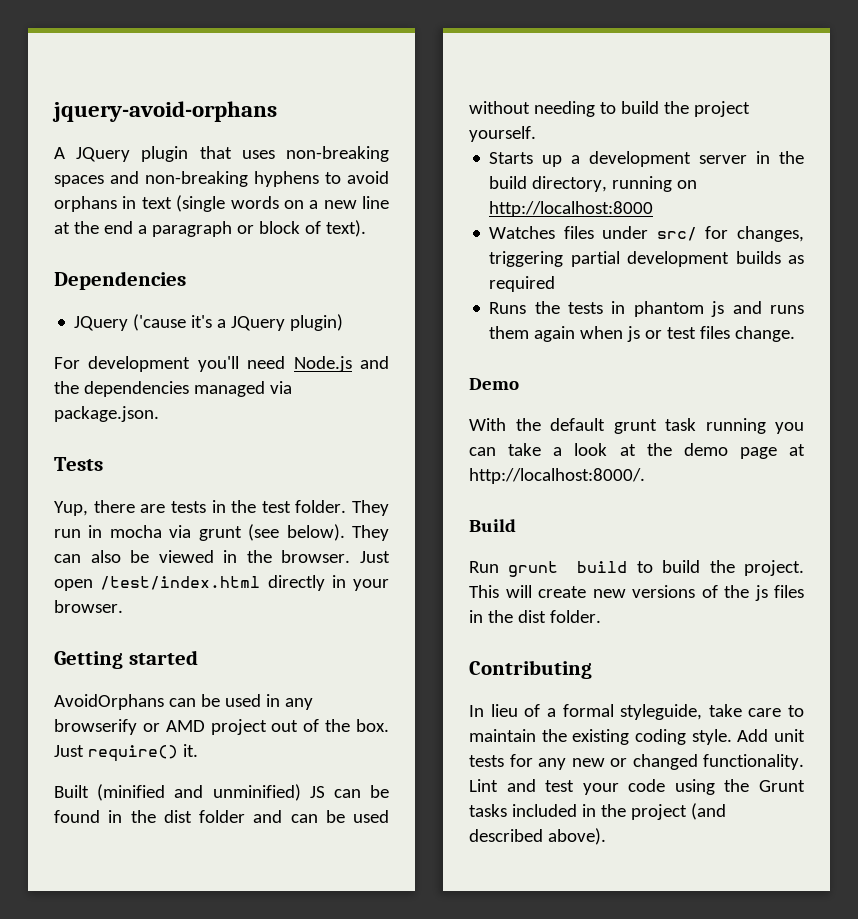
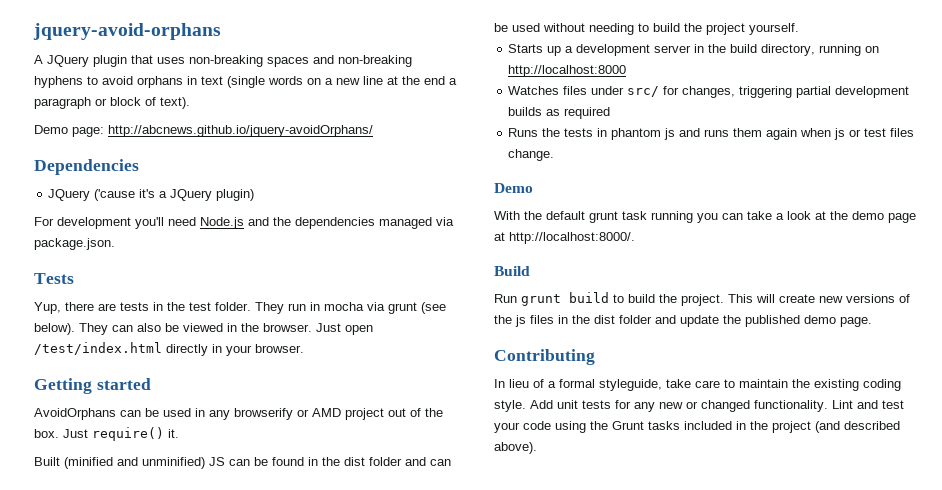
(366, 228) none -> [34,125,373,137] // Demo page: http://abcnews.github.io/jquery-avoidOrphans/
[549,610,601,623] folder. -> [619,315,872,327] folder and update the published demo page.

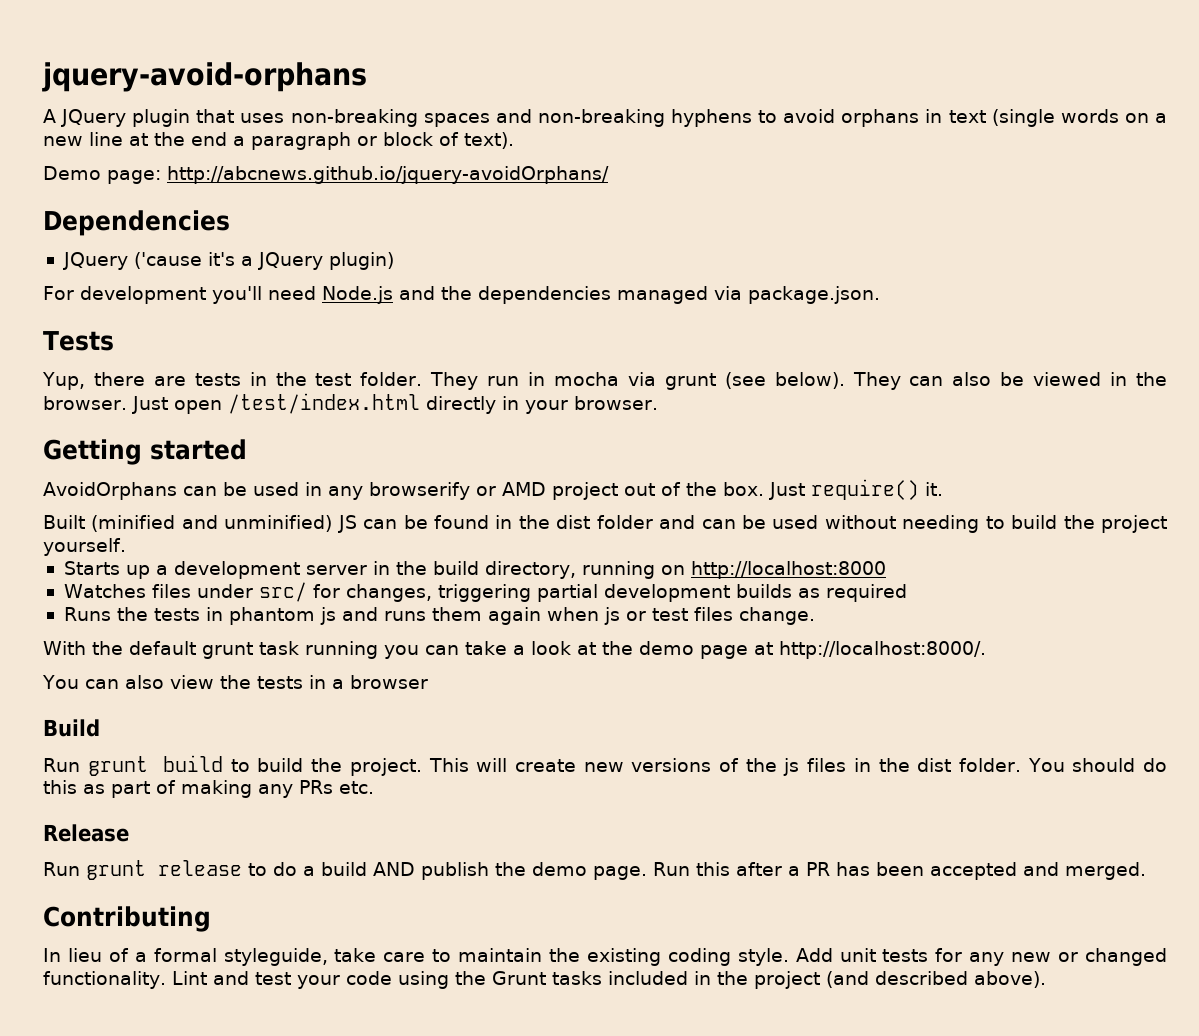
[494,183,533,193] // Demo -> (815, 616) none
(635, 238) none -> [42,675,428,689] // You can also view the tests in a browser
[619,315,872,327] folder and update the published demo page. -> [958,758,1167,772] [43,780,374,798] [43,824,129,842] [43,860,1146,880] folder. You should do this as part of making any PRs etc. // Release // Run grunt release to do a build AND publish the demo page. Run this after a PR has been accepted and merged.

